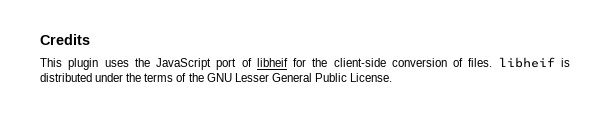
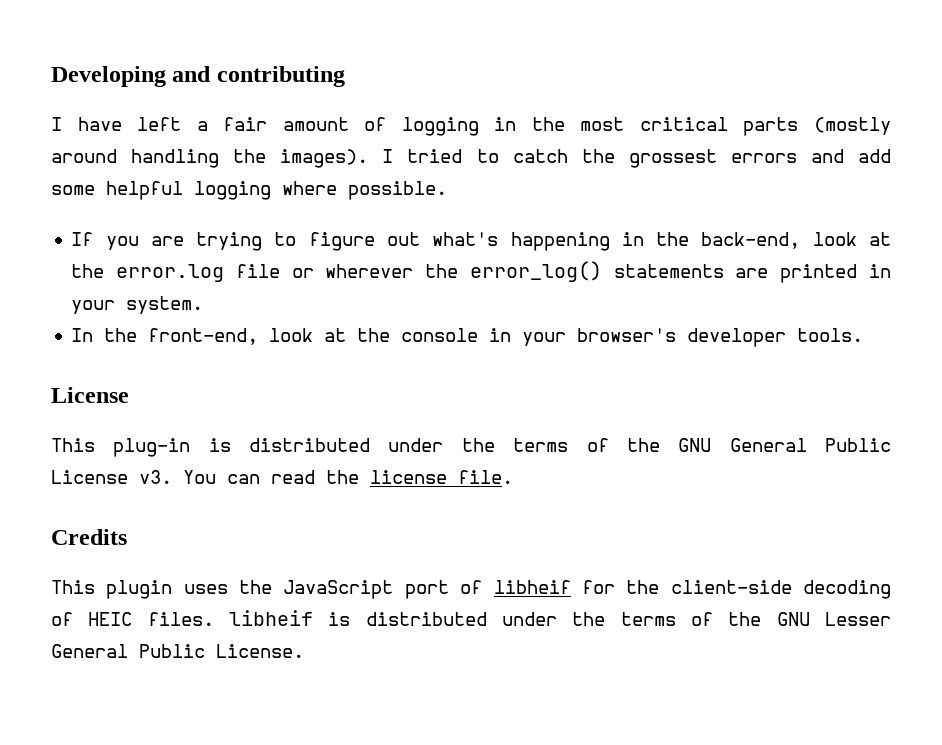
(40, 39) none -> [51,66,345,87] [51,117,892,136] [51,149,892,168] [51,181,447,200] [71,232,891,251] [71,261,891,283] [71,296,204,314] [71,328,864,347] [51,387,129,403] [51,438,892,457] [51,470,513,484] Developing and contributing // I have left a fair amount of logging in the most critical parts (mostly around handling the images). I tried to catch the grossest errors and add some helpful logging where possible. // If you are trying to figure out what's happening in the back-end, look at the error.log file or wherever the error_log() statements are printed in your system. // In the front-end, look at the console in your browser's developer tools. // License // This plug-in is distributed under the terms of the GNU General Public License v3. You can read the license file. //
[391,58,464,67] conversion of -> [803,580,892,599] [51,612,133,626] decoding of HEIC

